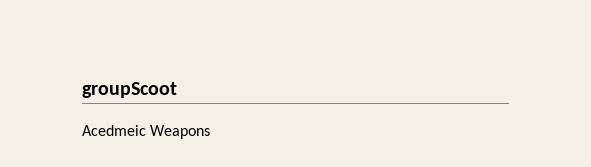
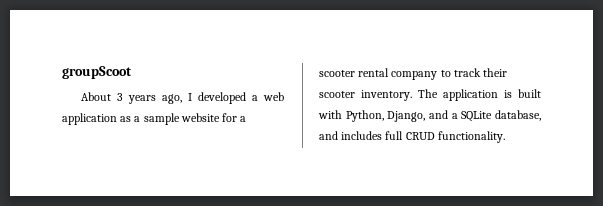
[82,125,211,139] Acedmeic Weapons -> [80,92,284,104] [62,113,247,125] [319,68,508,80] [319,89,541,101] [318,110,541,122] [319,131,505,143] About 3 years ago, I developed a web application as a sample website for a scooter rental company to track their scooter inventory. The application is built with Python, Django, and a SQLite database, and includes full CRUD functionality.

